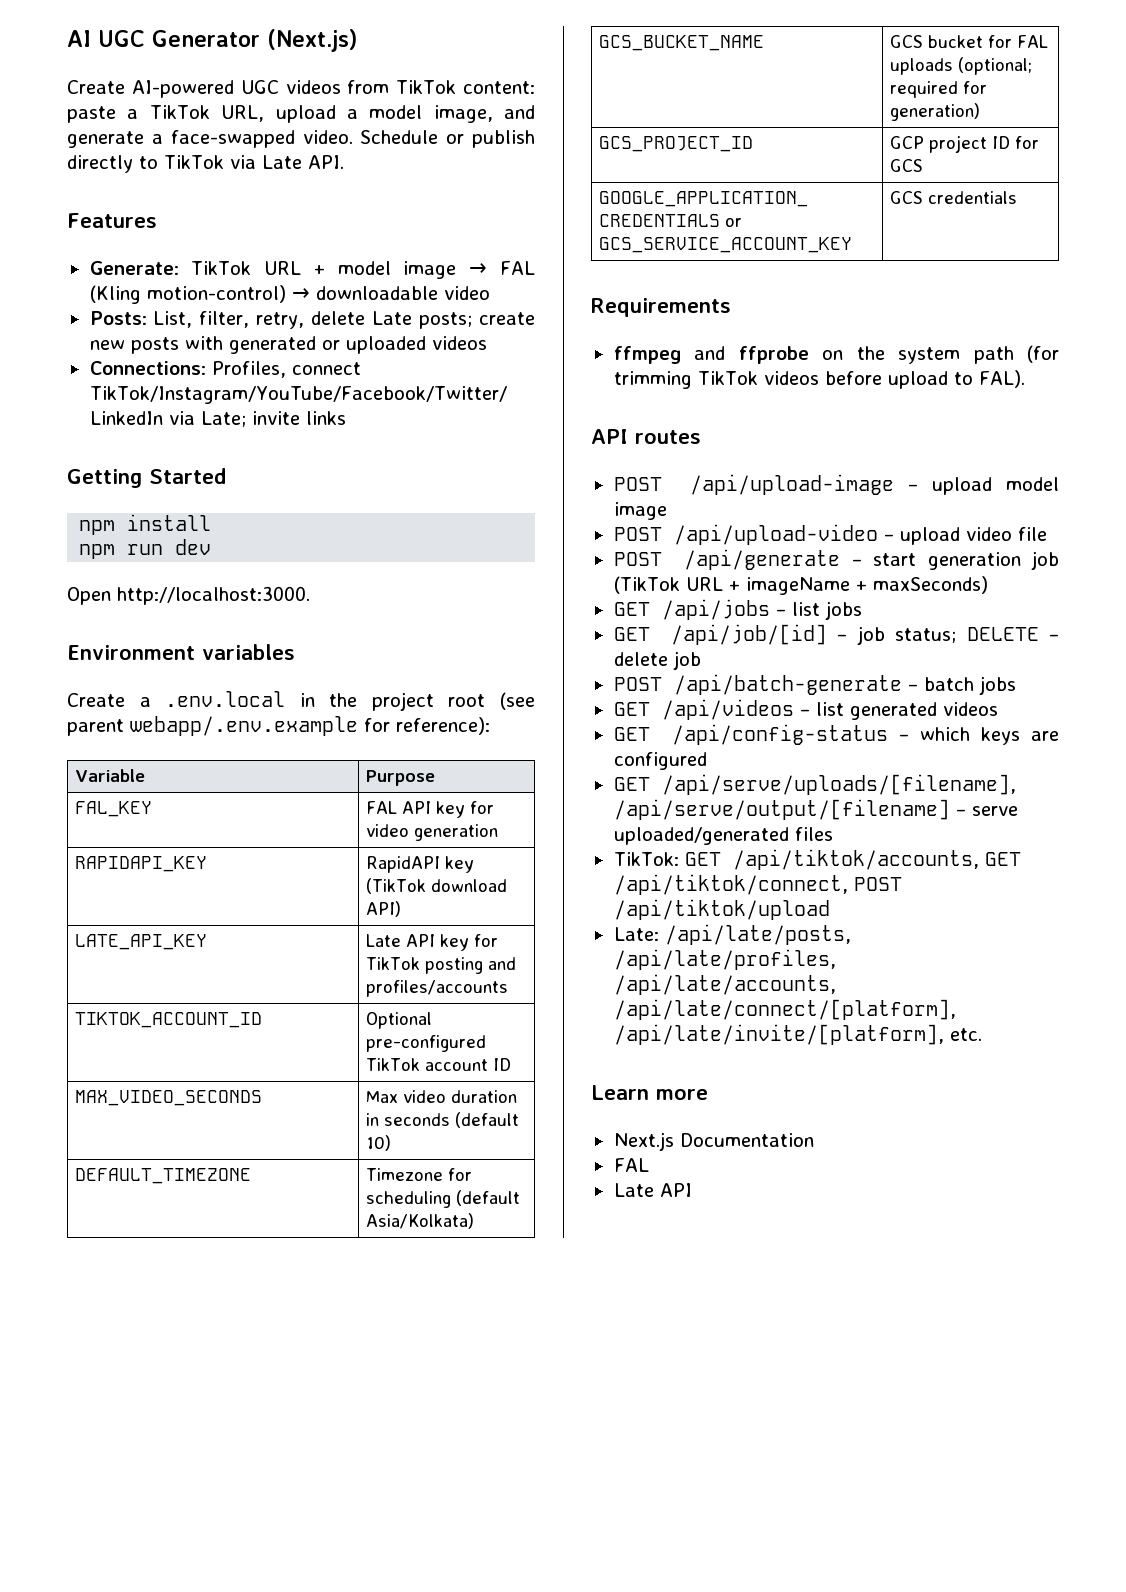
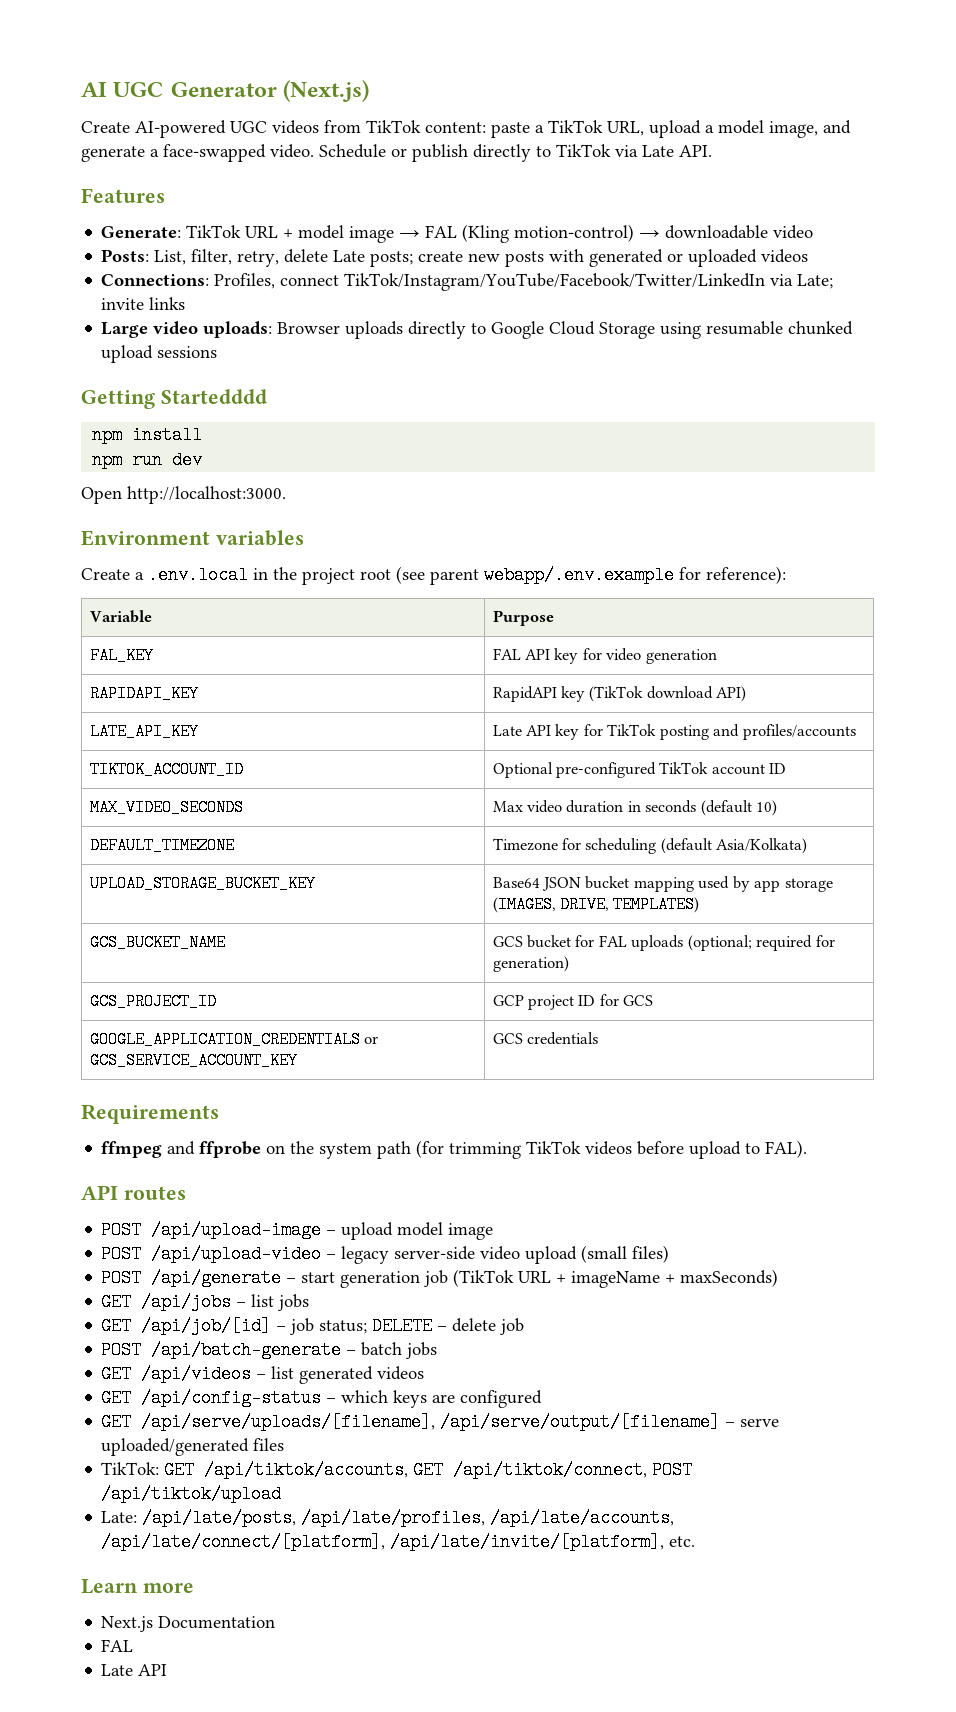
(346, 418) none -> [101,321,854,339] [101,345,218,363] // Large video uploads: Browser uploads directly to Google Cloud Storage using resumable chunked upload sessions
[149,468,226,484] Started -> [160,389,267,404] Startedddd
(475, 1221) none -> [89,875,316,892] [492,876,833,892] [492,896,700,913] // UPLOAD_STORAGE_BUCKET_KEY | Base64 JSON bucket mapping used by app storage (IMAGES, DRIVE, TEMPLATES)
[899,527,1047,545] upload video file -> [341,1245,670,1264] legacy server-side video upload (small files)

